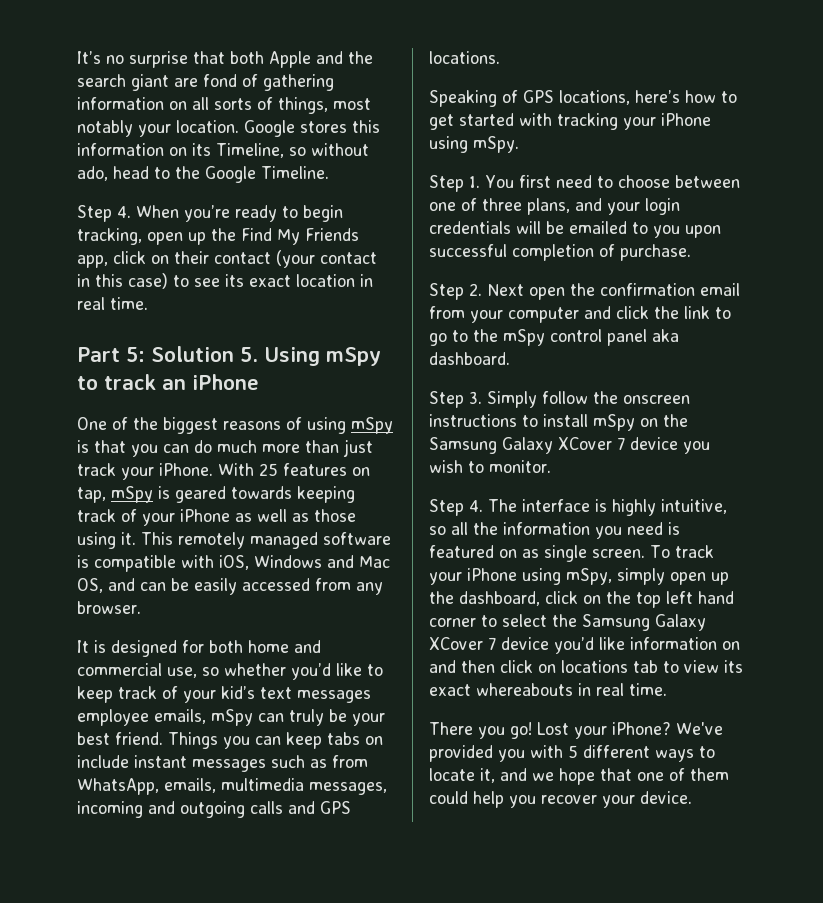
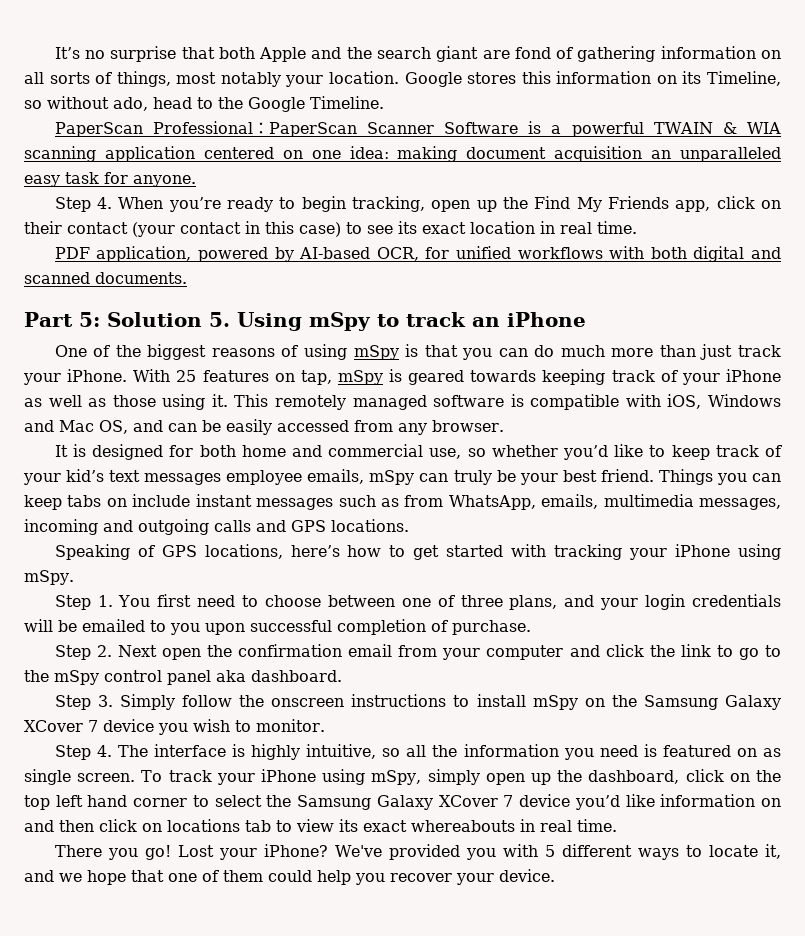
(329, 172) none -> [54,121,782,137] [24,146,781,162] [24,172,196,187] // PaperScan Professional：PaperScan Scanner Software is a powerful TWAIN & WIA scanning application centered on one idea: making document acquisition an unparalleled easy task for anyone.
(148, 303) none -> [54,246,782,262] [24,272,187,284] // PDF application, powered by AI-based OCR, for unified workflows with both digital and scanned documents.

